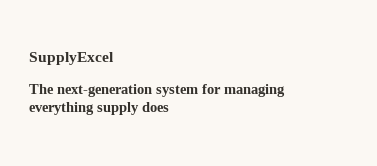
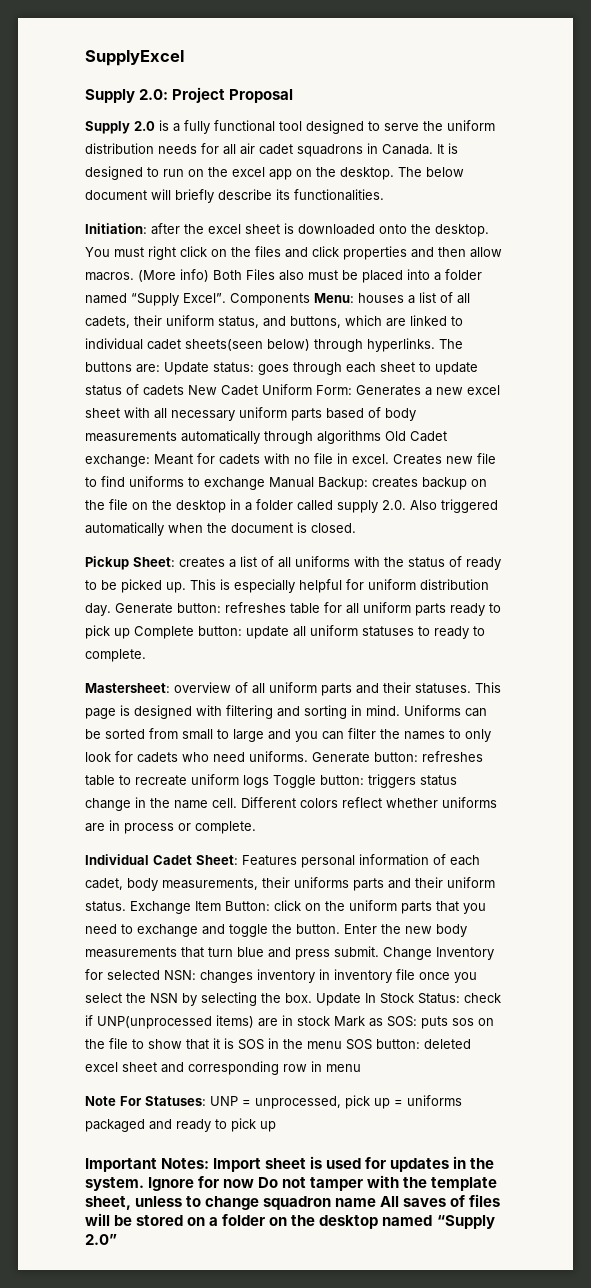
[29,84,285,97] [29,102,169,115] The next-generation system for managing everything supply does -> [85,87,294,103] [85,120,495,134] [85,143,458,157] [85,166,464,180] [85,189,384,203] [85,223,489,237] [85,246,502,260] [85,269,482,283] [85,292,470,306] [85,315,463,328] [85,338,463,352] [85,362,478,375] [85,384,500,396] [85,407,416,421] [85,430,447,444] [85,453,496,467] [85,476,487,490] [85,499,498,513] [85,522,356,536] [85,556,501,570] [85,579,489,593] [85,602,501,616] [85,625,485,639] [85,649,146,662] [85,682,501,696] [85,705,487,719] [85,728,491,742] [85,751,483,763] [85,774,457,788] [85,797,497,811] [85,820,256,834] [85,854,480,868] [85,877,495,891] [85,900,486,914] [85,924,467,937] [85,946,494,960] [85,969,477,983] [85,992,501,1006] [85,1015,494,1029] [85,1038,471,1050] [85,1061,361,1075] [85,1095,462,1109] [85,1118,276,1132] [85,1156,495,1172] [85,1175,498,1191] [85,1194,501,1210] [85,1213,495,1229] [85,1234,117,1245] Supply 2.0: Project Proposal // Supply 2.0 is a fully functional tool designed to serve the uniform distribution needs for all air cadet squadrons in Canada. It is designed to run on the excel app on the desktop. The below document will briefly describe its functionalities. // Initiation: after the excel sheet is downloaded onto the desktop. You must right click on the files and click properties and then allow macros. (More info) Both Files also must be placed into a folder named “Supply Excel”. Components Menu: houses a list of all cadets, their uniform status, and buttons, which are linked to individual cadet sheets(seen below) through hyperlinks. The buttons are: Update status: goes through each sheet to update status of cadets New Cadet Uniform Form: Generates a new excel sheet with all necessary uniform parts based of body measurements automatically through algorithms Old Cadet exchange: Meant for cadets with no file in excel. Creates new file to find uniforms to exchange Manual Backup: creates backup on the file on the desktop in a folder called supply 2.0. Also triggered automatically when the document is closed. // Pickup Sheet: creates a list of all uniforms with the status of ready to be picked up. This is especially helpful for uniform distribution day. Generate button: refreshes table for all uniform parts ready to pick up Complete button: update all uniform statuses to ready to complete. // Mastersheet: overview of all uniform parts and their statuses. This page is designed with filtering and sorting in mind. Uniforms can be sorted from small to large and you can filter the names to only look for cadets who need uniforms. Generate button: refreshes table to recreate uniform logs Toggle button: triggers status change in the name cell. Different colors reflect whether uniforms are in process or complete. // Individual Cadet Sheet: Features personal information of each cadet, body measurements, their uniforms parts and their uniform status. Exchange Item Button: click on the uniform parts that you need to exchange and toggle the button. Enter the new body measurements that turn blue and press submit. Change Inventory for selected NSN: changes inventory in inventory file once you select the NSN by selecting the box. Update In Stock Status: check if UNP(unprocessed items) are in stock Mark as SOS: puts sos on the file to show that it is SOS in the menu SOS button: deleted excel sheet and corresponding row in menu // Note For Statuses: UNP = unprocessed, pick up = uniforms packaged and ready to pick up // Important Notes: Import sheet is used for updates in the system. Ignore for now Do not tamper with the template sheet, unless to change squadron name All saves of files will be stored on a folder on the desktop named “Supply 2.0”

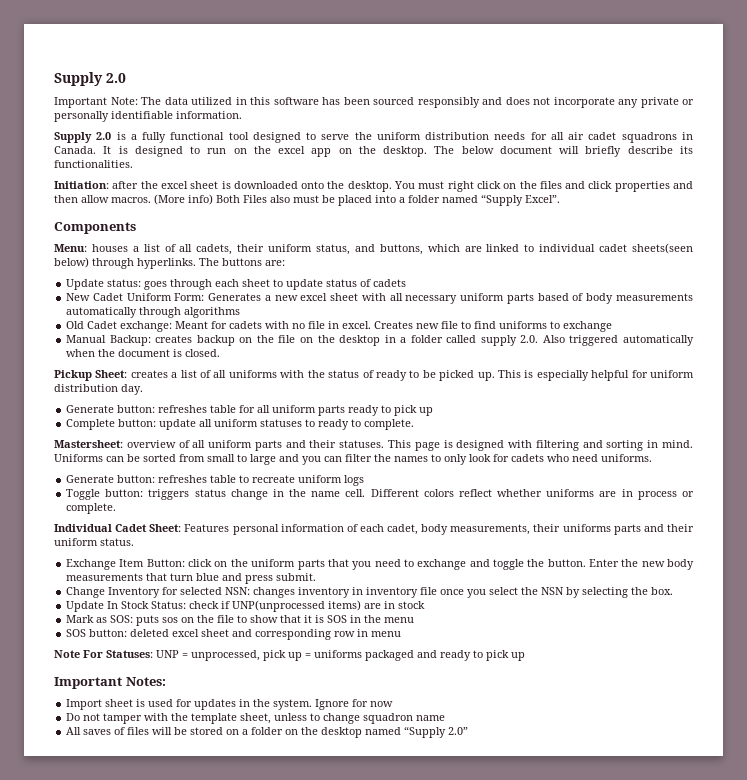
[85,50,184,66] [85,87,294,103] SupplyExcel // Supply 2.0: Project Proposal -> [54,72,126,86] [54,97,694,108] [54,111,242,122] Supply 2.0 // Important Note: The data utilized in this software has been sourced responsibly and does not incorporate any private or personally identifiable information.
(226, 298) none -> (560, 199) //
(310, 299) none -> (136, 228) //
(160, 368) none -> (285, 263) //
(184, 390) none -> (407, 283) //
(381, 437) none -> (241, 312) //
(265, 483) none -> (613, 326) //
(111, 609) none -> (143, 389) //
(130, 633) none -> (434, 411) //
(308, 756) none -> (652, 458) //
(269, 781) none -> (365, 480) //
(126, 906) none -> (134, 542) //
(379, 951) none -> (317, 577) //
(312, 998) none -> (674, 591) //
(330, 1021) none -> (426, 605) //
(342, 1045) none -> (415, 620) //
(210, 1163) none -> (166, 681) //
(255, 1183) none -> (394, 704) //
(377, 1202) none -> (446, 718) //

